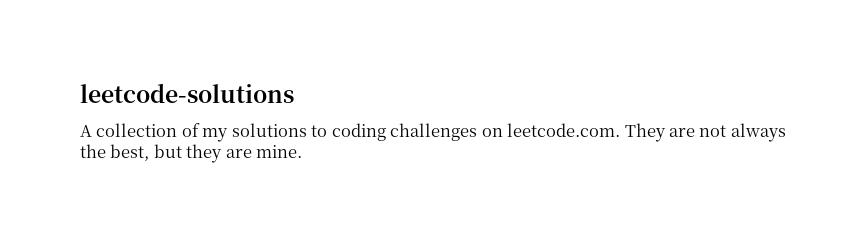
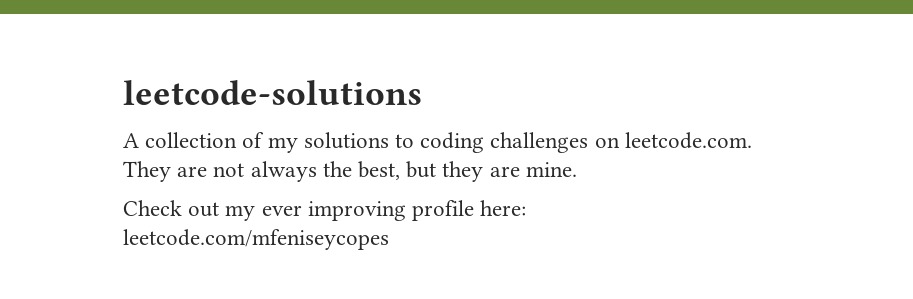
(303, 151) none -> [123,200,527,221] [123,229,389,250] // Check out my ever improving profile here: leetcode.com/mfeniseycopes

